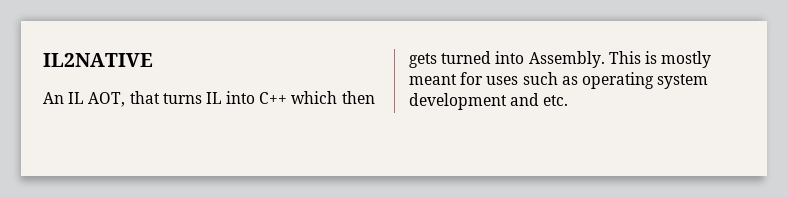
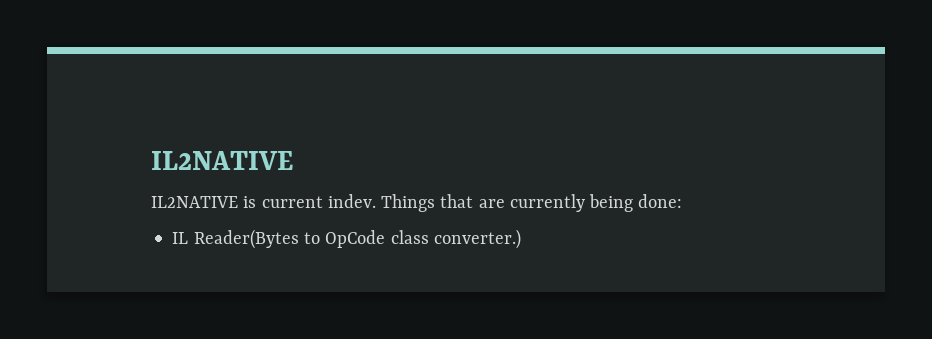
[43,91,375,107] [409,51,712,68] [409,72,709,89] [409,93,569,110] An IL AOT, that turns IL into C++ which then gets turned into Assembly. This is mostly meant for uses such as operating system development and etc. -> [151,194,683,212] [172,229,521,249] IL2NATIVE is current indev. Things that are currently being done: // IL Reader(Bytes to OpCode class converter.)

